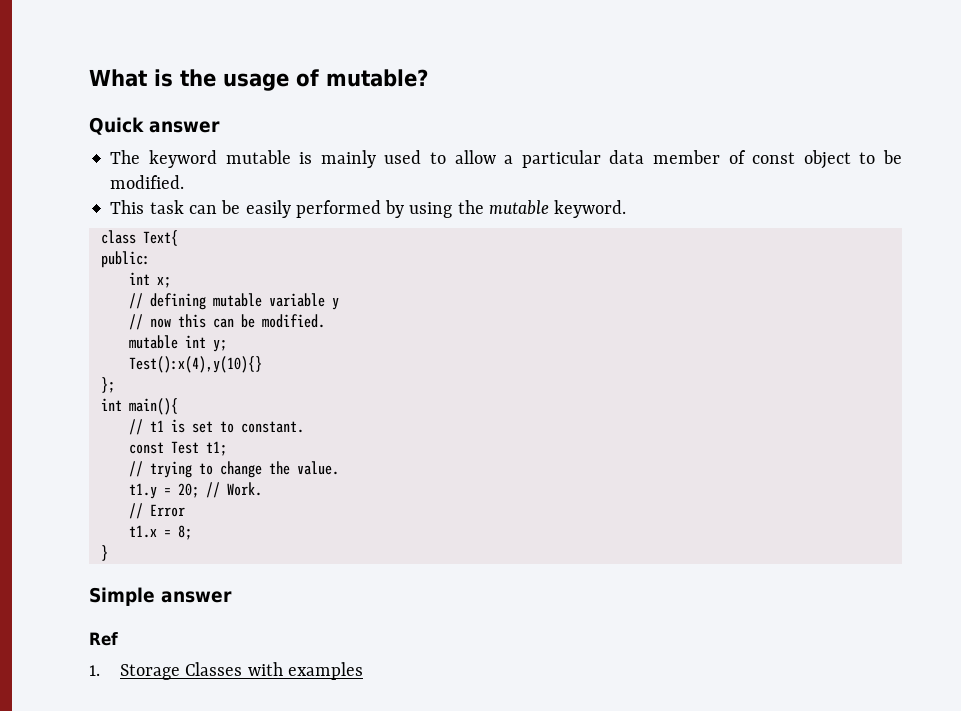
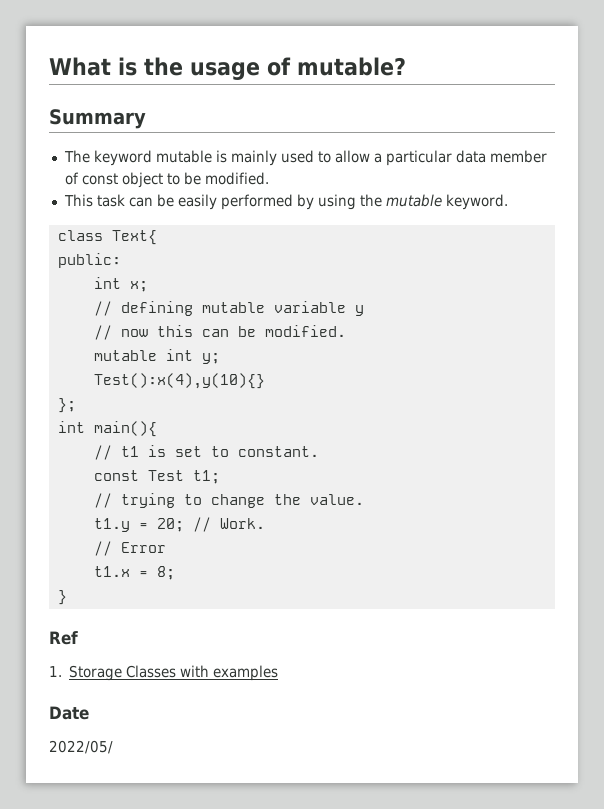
[89,117,220,135] Quick answer -> [49,109,146,129] Summary
[89,587,232,606] // Simple answer -> (67, 597) none
(363, 671) none -> [49,706,89,720] [49,740,113,754] // Date // 2022/05/

